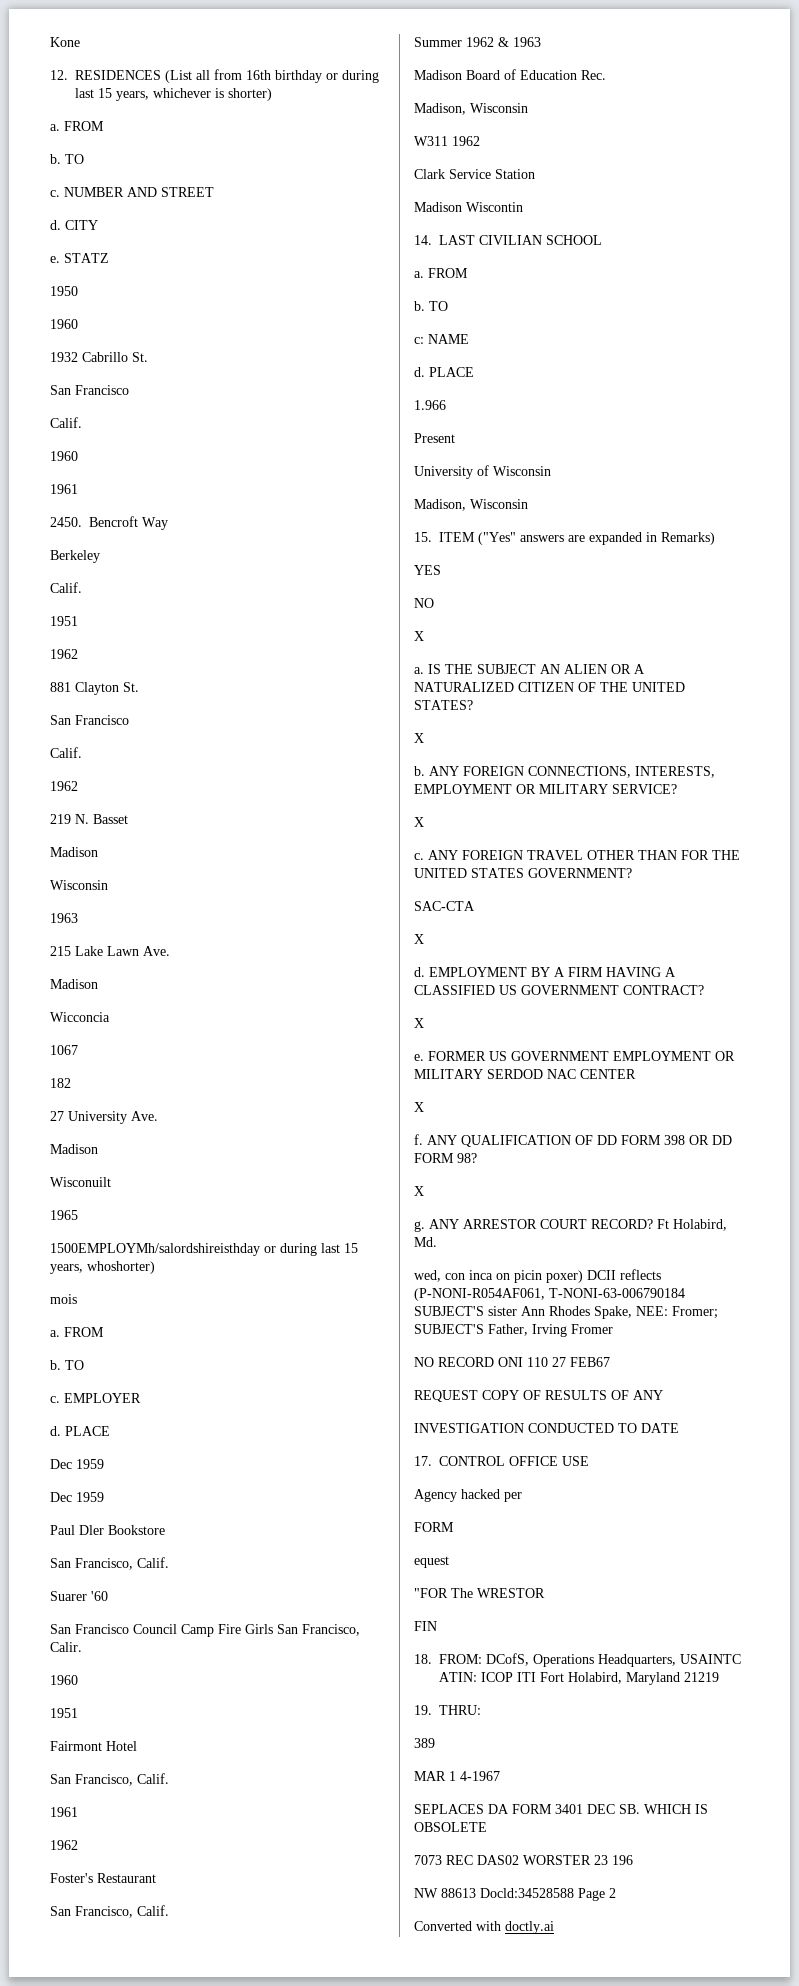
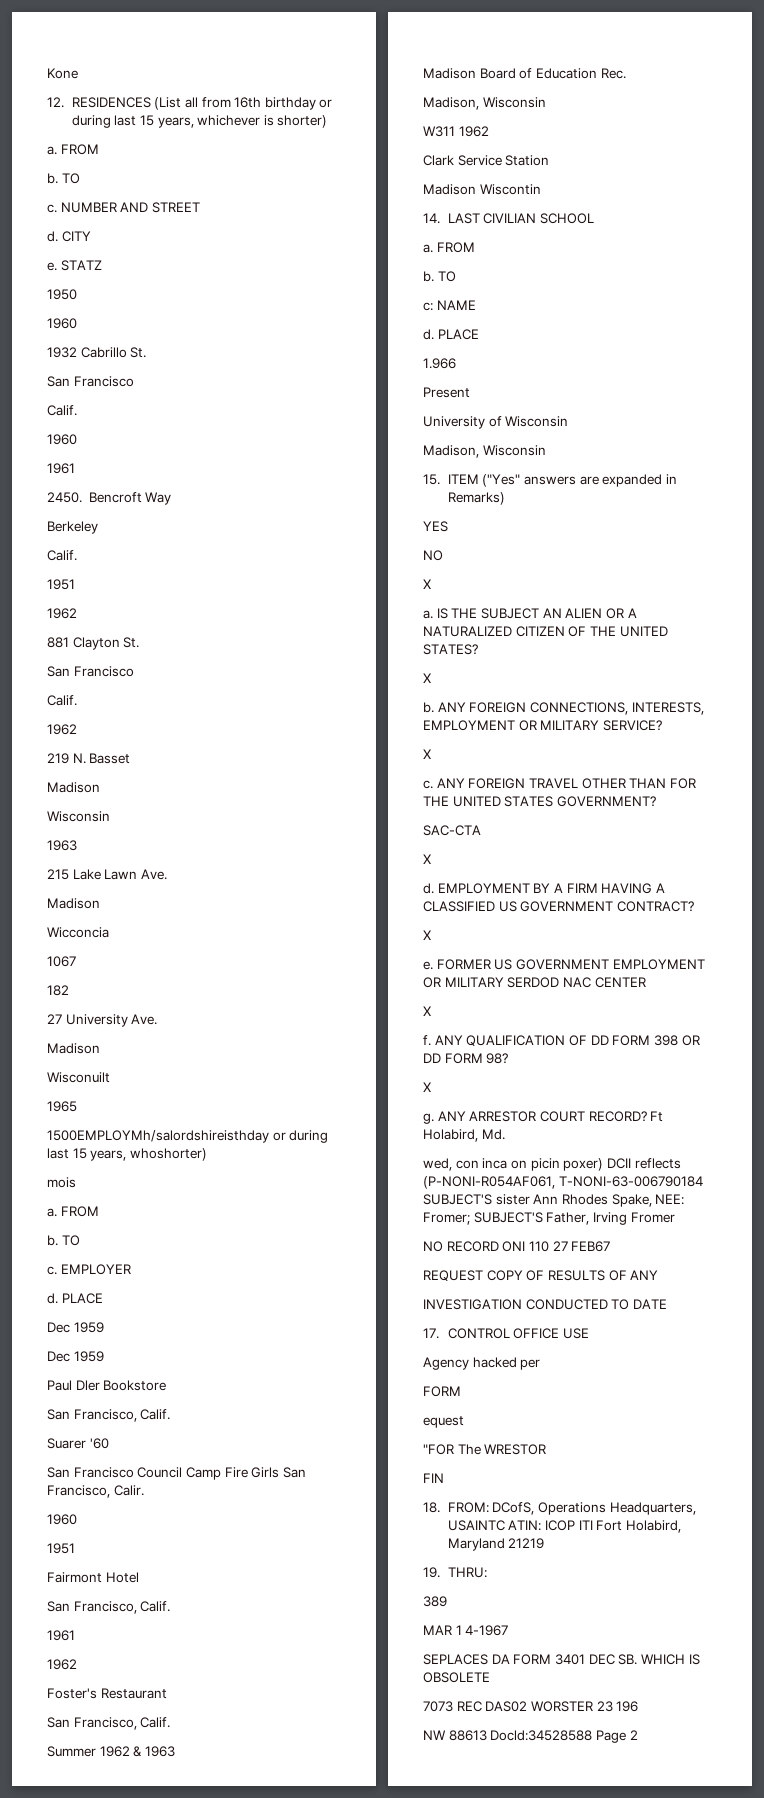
[414,1921,554,1934] // Converted with doctly.ai -> (638, 1735) none

